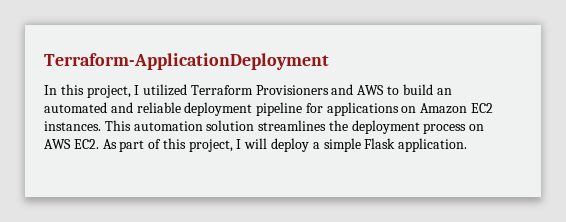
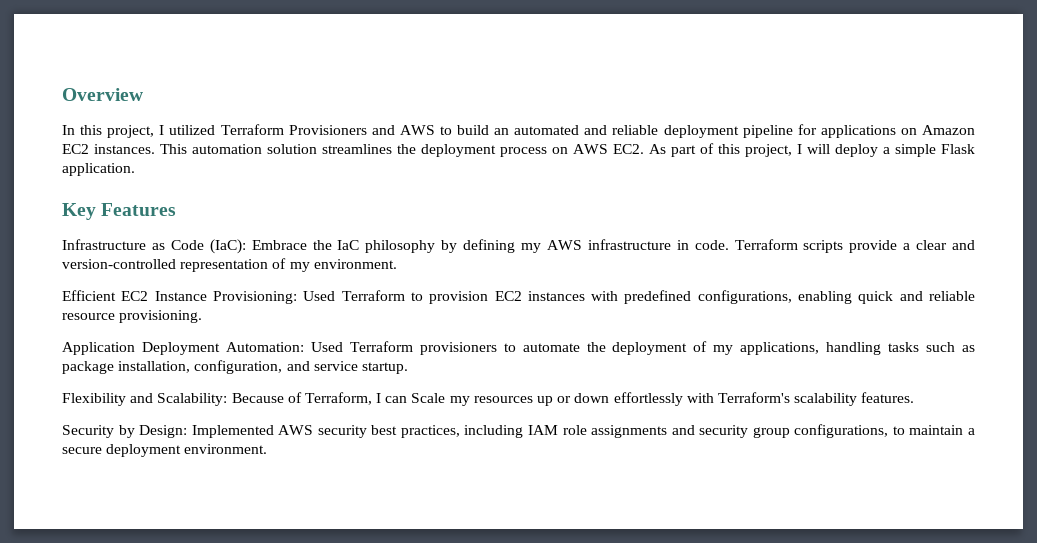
[44,53,329,70] Terraform-ApplicationDeployment -> [62,88,143,101] Overview
(468, 145) none -> [62,203,177,220] [62,239,975,254] [62,258,397,272] [62,290,975,304] [62,310,203,323] [62,341,975,355] [62,360,408,374] [62,392,915,406] [62,424,975,438] [62,444,268,457] // Key Features // Infrastructure as Code (IaC): Embrace the IaC philosophy by defining my AWS infrastructure in code. Terraform scripts provide a clear and version-controlled representation of my environment. // Efficient EC2 Instance Provisioning: Used Terraform to provision EC2 instances with predefined configurations, enabling quick and reliable resource provisioning. // Application Deployment Automation: Used Terraform provisioners to automate the deployment of my applications, handling tasks such as package installation, configuration, and service startup. // Flexibility and Scalability: Because of Terraform, I can Scale my resources up or down effortlessly with Terraform's scalability features. // Security by Design: Implemented AWS security best practices, including IAM role assignments and security group configurations, to maintain a secure deployment environment.

